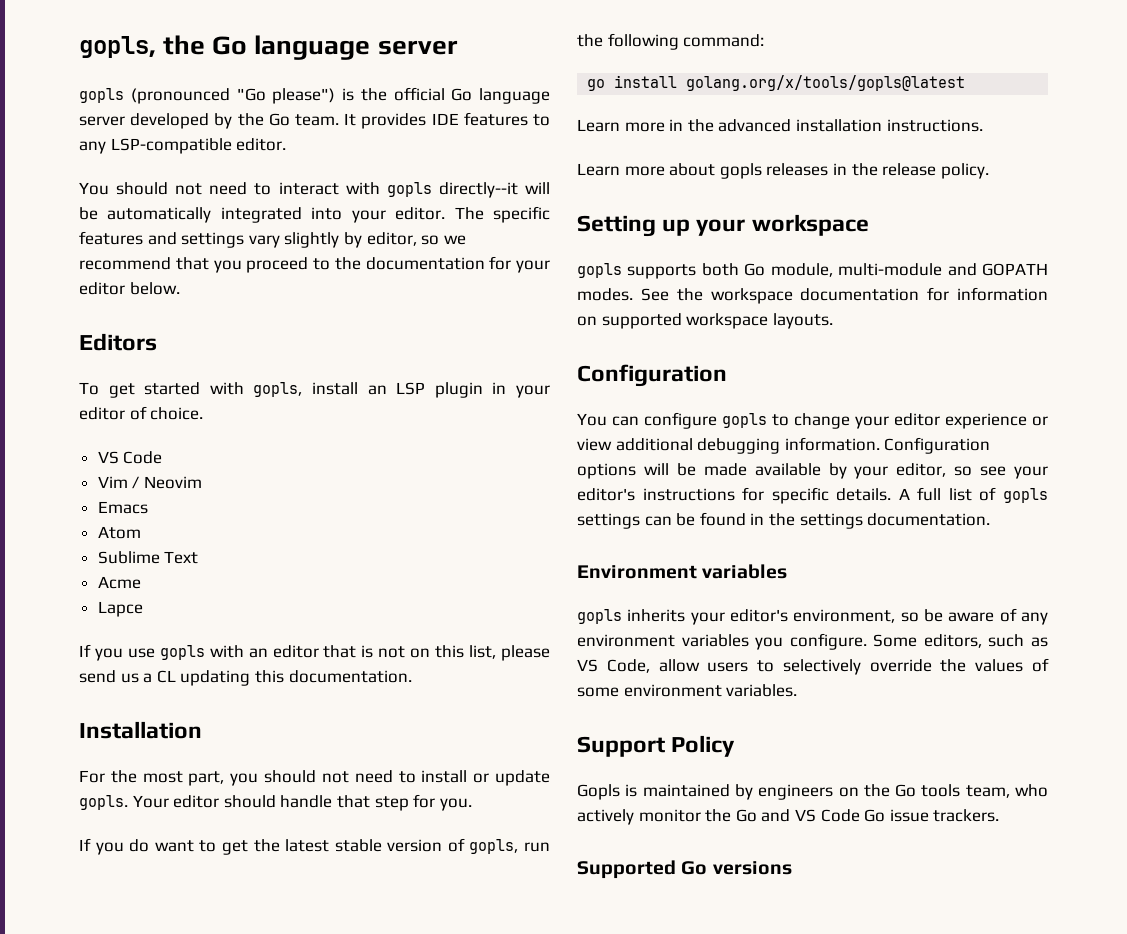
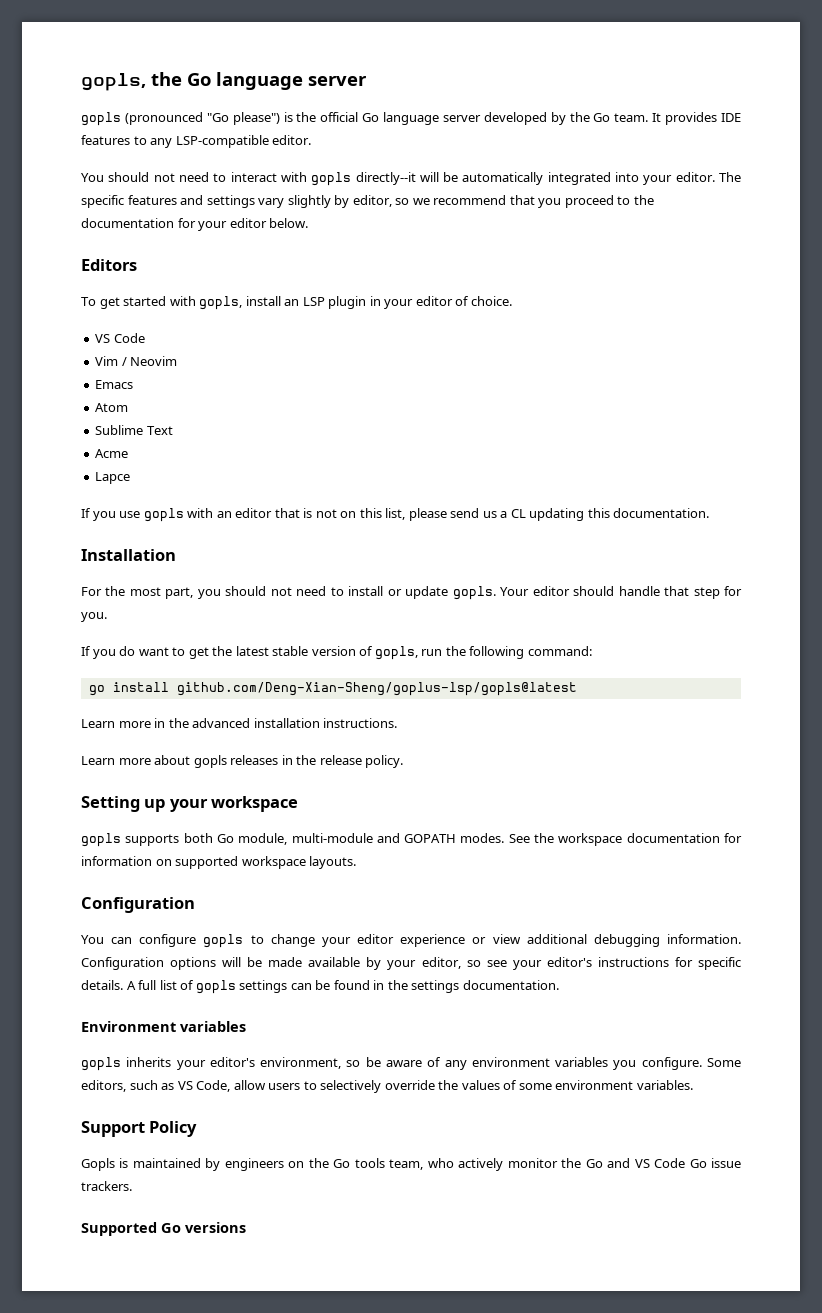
[686,75,966,91] golang.org/x/tools/gopls@latest -> [176,682,577,696] github.com/Deng-Xian-Sheng/goplus-lsp/gopls@latest

